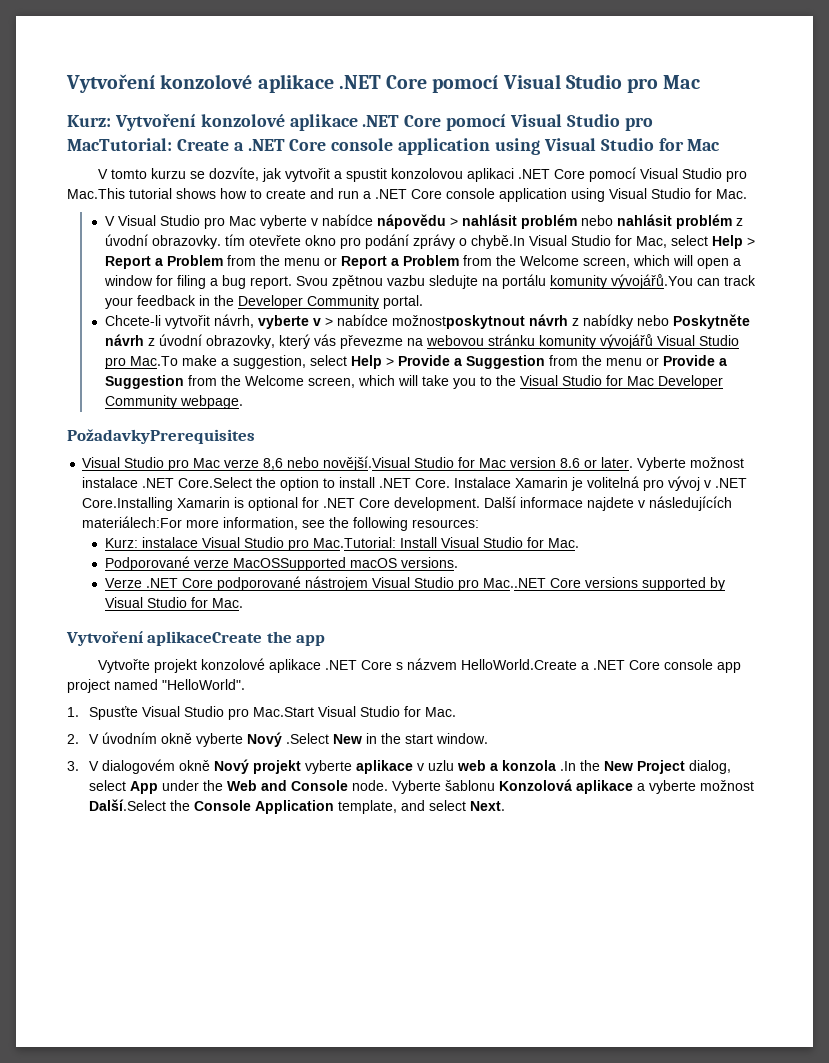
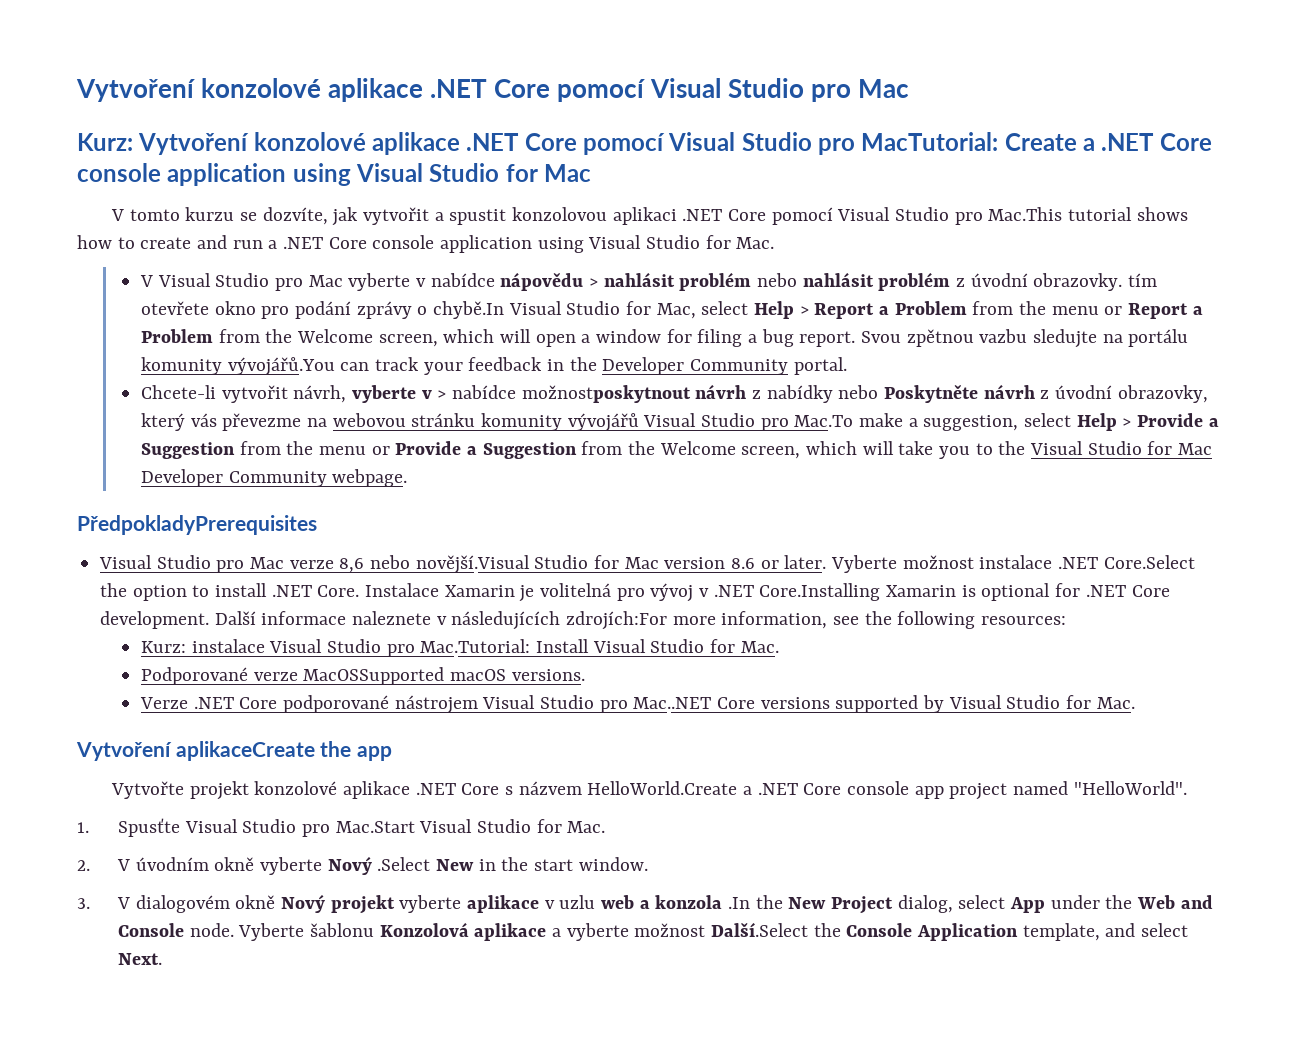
[67,429,255,444] PožadavkyPrerequisites -> [77,515,317,535] PředpokladyPrerequisites
[587,497,635,511] najdete -> [352,611,432,625] naleznete
[82,516,183,528] materiálech:For -> [566,611,668,630] zdrojích:For

